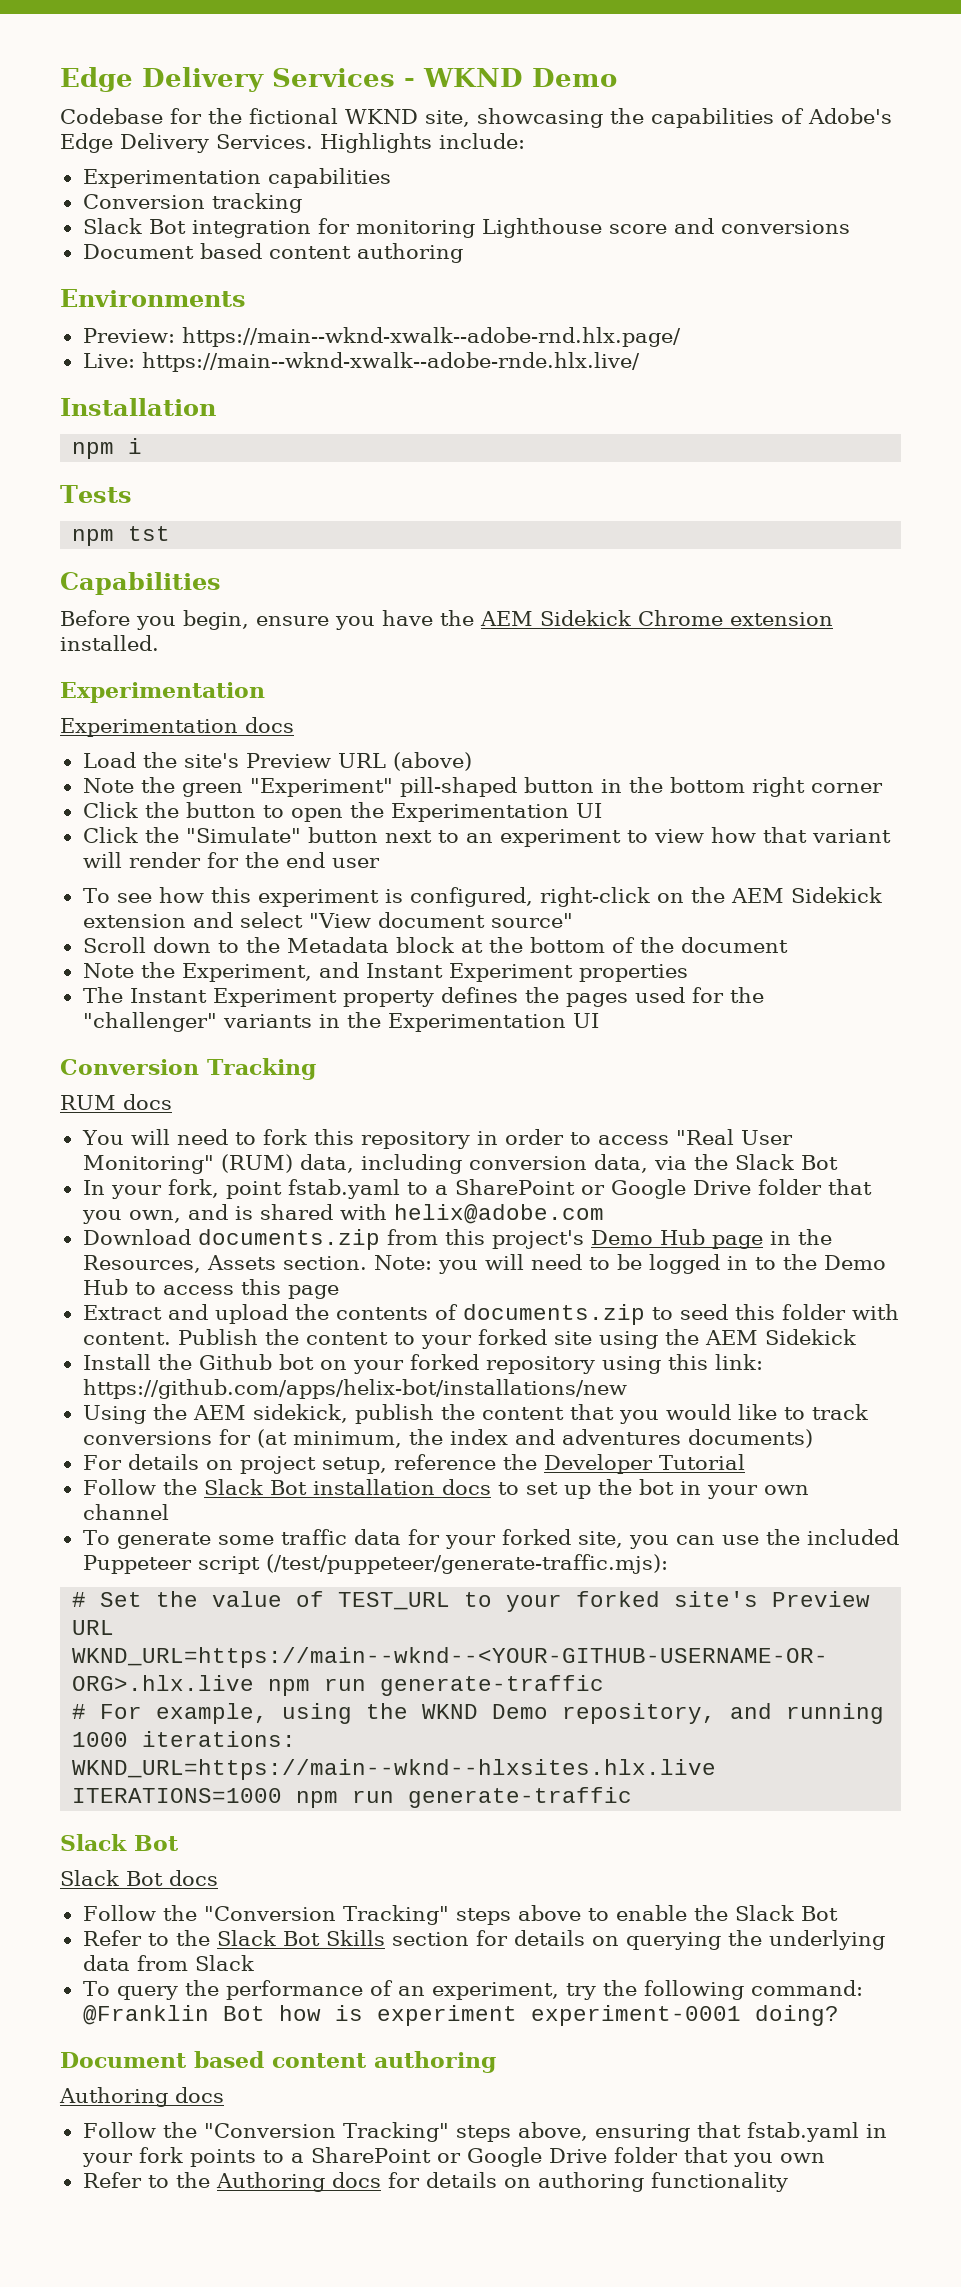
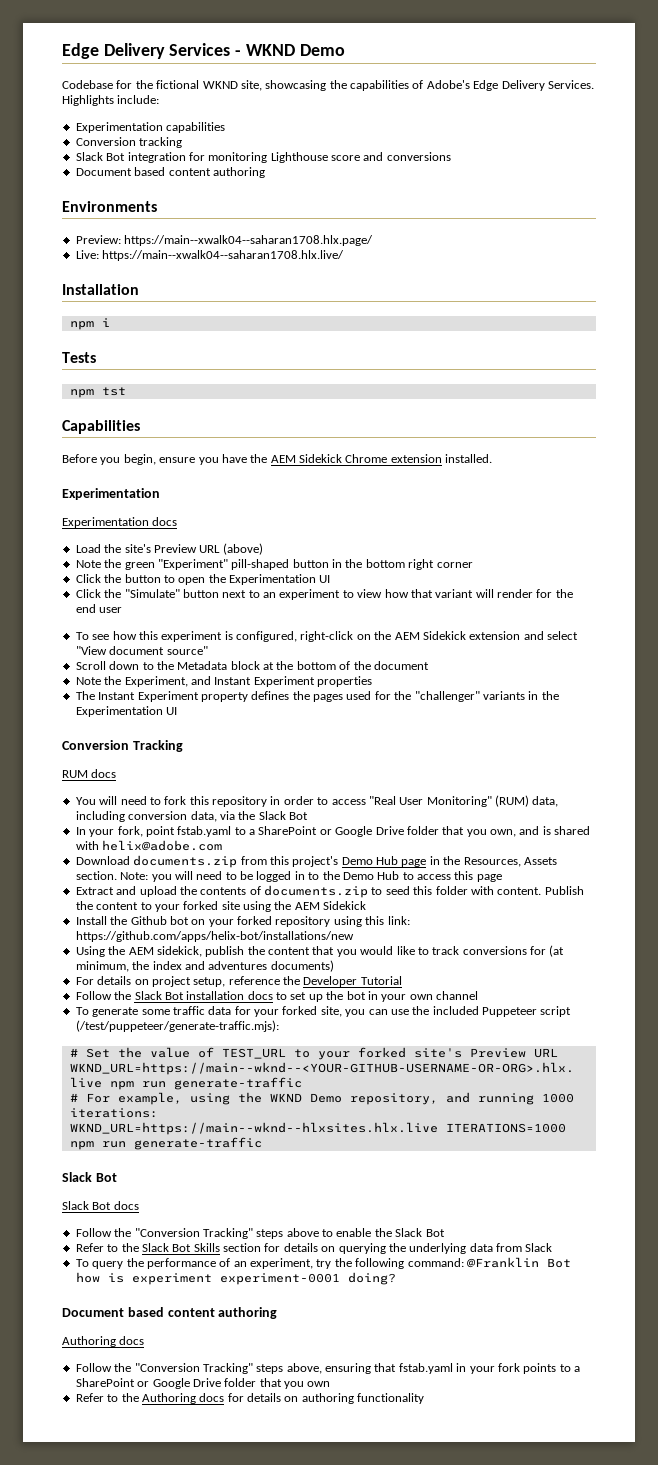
[181,327,681,347] https://main--wknd-xwalk--adobe-rnd.hlx.page/ -> [124,235,374,246] https://main--xwalk04--saharan1708.hlx.page/
[141,352,640,372] https://main--wknd-xwalk--adobe-rnde.hlx.live/ -> [102,250,345,261] https://main--xwalk04--saharan1708.hlx.live/

